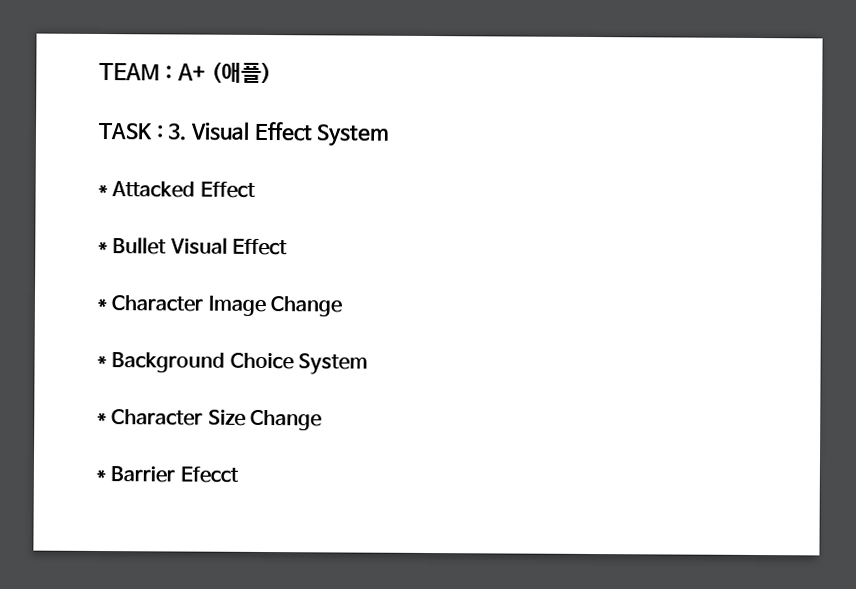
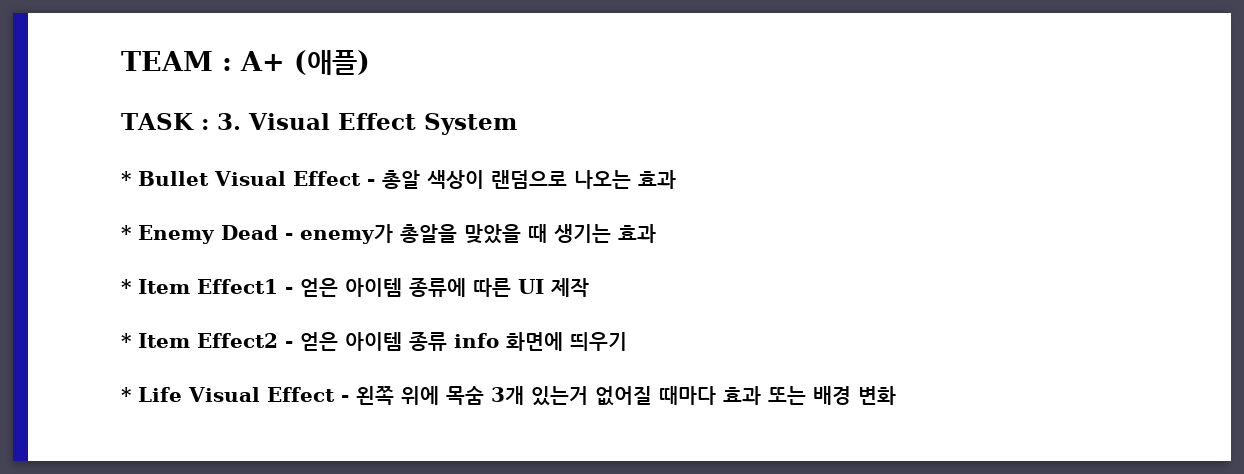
[98,181,256,198] // * Attacked Effect -> (517, 124) none
[97,295,343,317] [97,352,369,375] [97,409,323,431] [96,466,239,483] // * Character Image Change // * Background Choice System // * Character Size Change // * Barrier Efecct -> [367,170,676,189] [121,224,656,244] [121,278,589,297] [121,332,627,351] [121,386,896,406] - 총알 색상이 랜덤으로 나오는 효과 // * Enemy Dead - enemy가 총알을 맞았을 때 생기는 효과 // * Item Effect1 - 얻은 아이템 종류에 따른 UI 제작 // * Item Effect2 - 얻은 아이템 종류 info 화면에 띄우기 // * Life Visual Effect - 왼쪽 위에 목숨 3개 있는거 없어질 때마다 효과 또는 배경 변화

